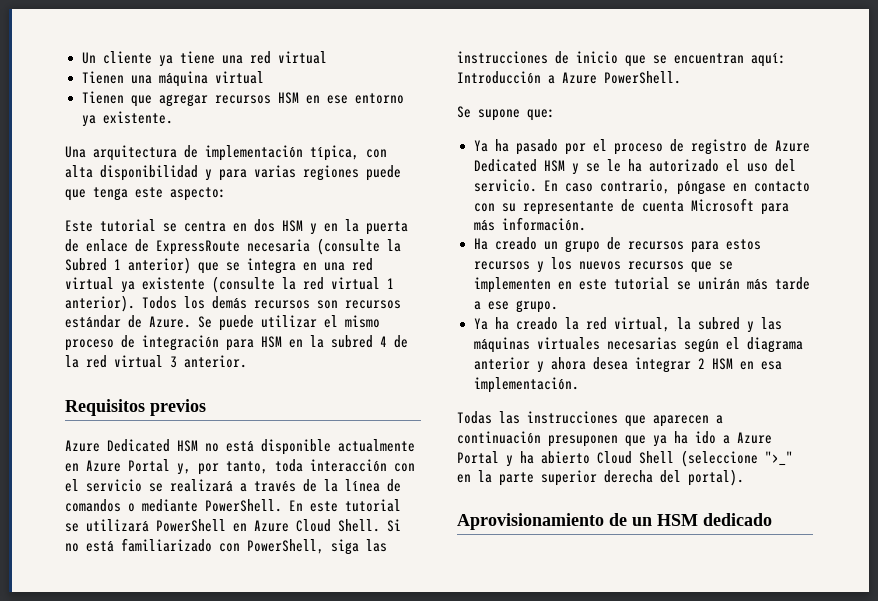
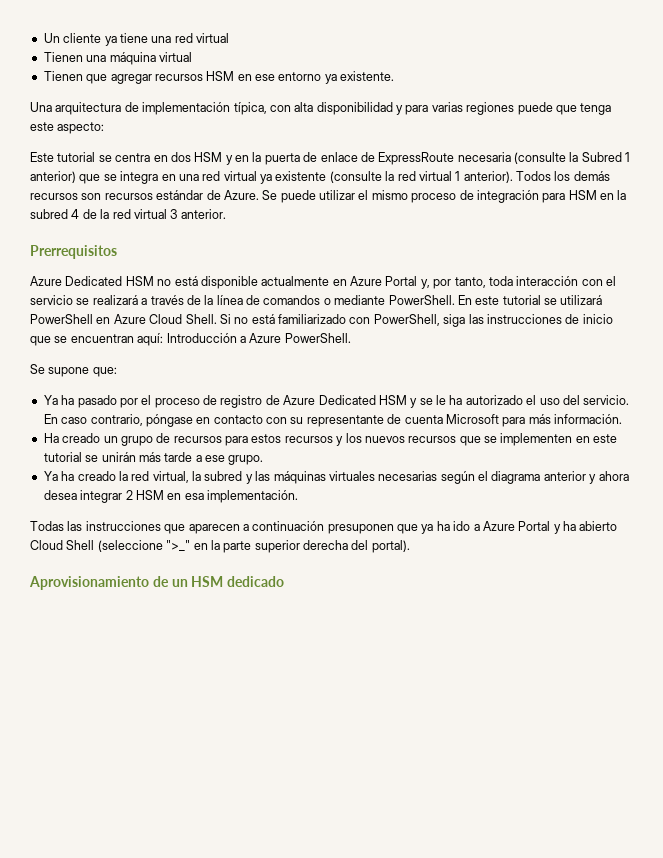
[65,399,206,416] Requisitos previos -> [30,245,117,259] Prerrequisitos

